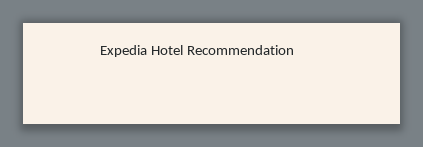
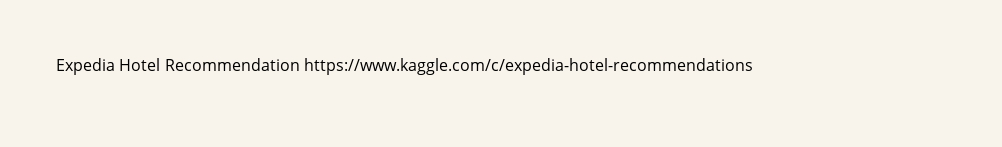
(294, 50) none -> [303,58,753,75] https://www.kaggle.com/c/expedia-hotel-recommendations

